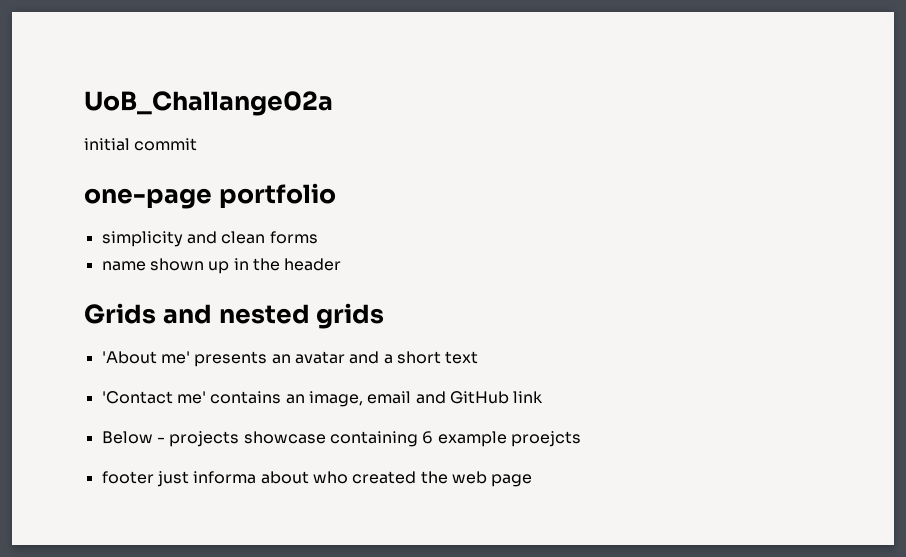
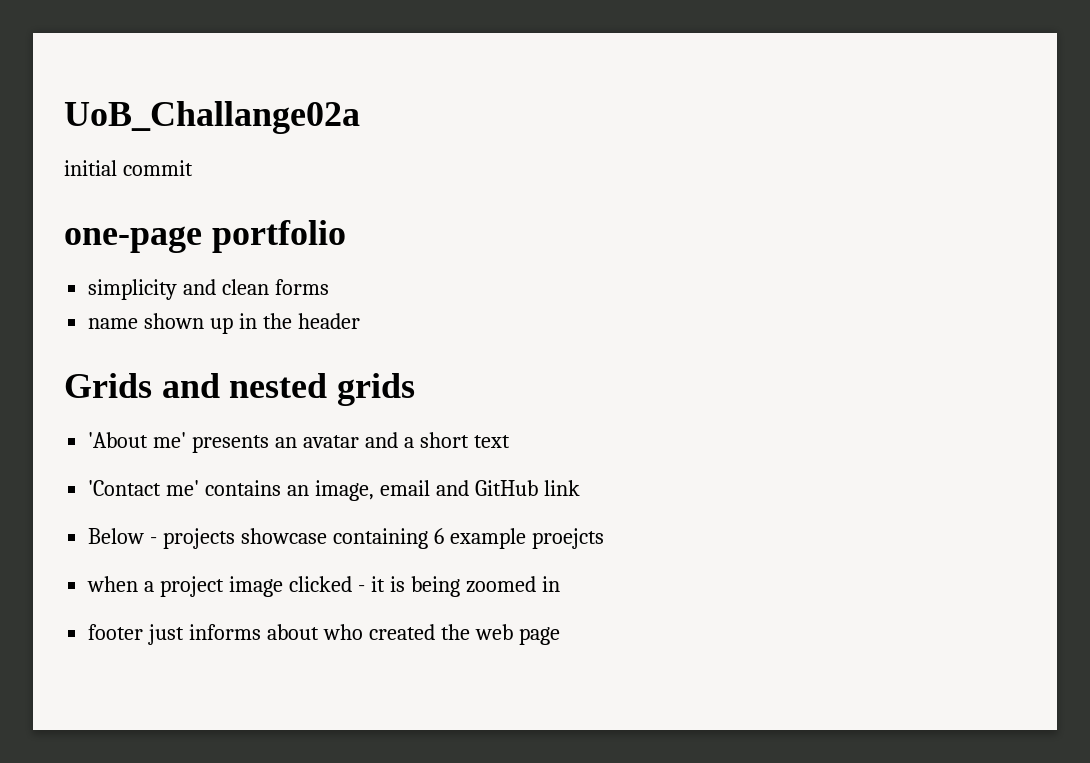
(581, 439) none -> [87,576,560,597] // when a project image clicked - it is being zoomed in
[193,471,257,484] informa -> [189,624,262,640] informs

